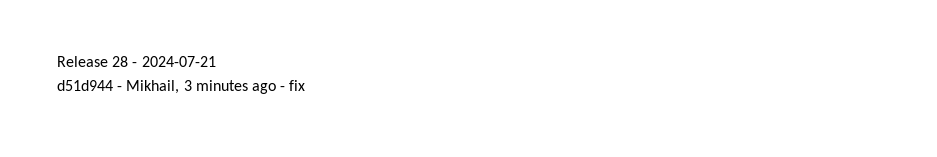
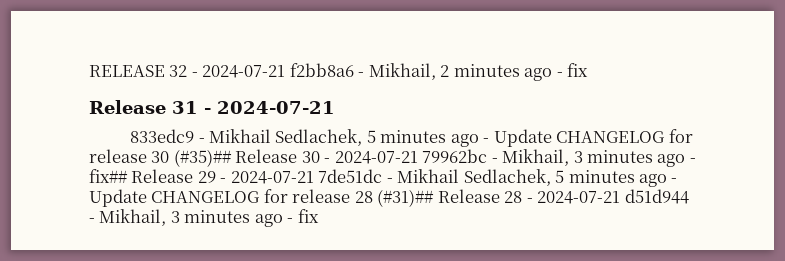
(57, 61) none -> [89,63,589,81] [89,100,335,114] [130,129,693,147] [89,149,696,167] [89,169,678,187] [89,189,435,207] RELEASE 32 - 2024-07-21 f2bb8a6 - Mikhail, 2 minutes ago - fix // Release 31 - 2024-07-21 // 833edc9 - Mikhail Sedlachek, 5 minutes ago - Update CHANGELOG for release 30 (#35)## Release 30 - 2024-07-21 79962bc - Mikhail, 3 minutes ago - fix## Release 29 - 2024-07-21 7de51dc - Mikhail Sedlachek, 5 minutes ago - Update CHANGELOG for release 28 (#31)##
(216, 61) // -> (621, 197) none

